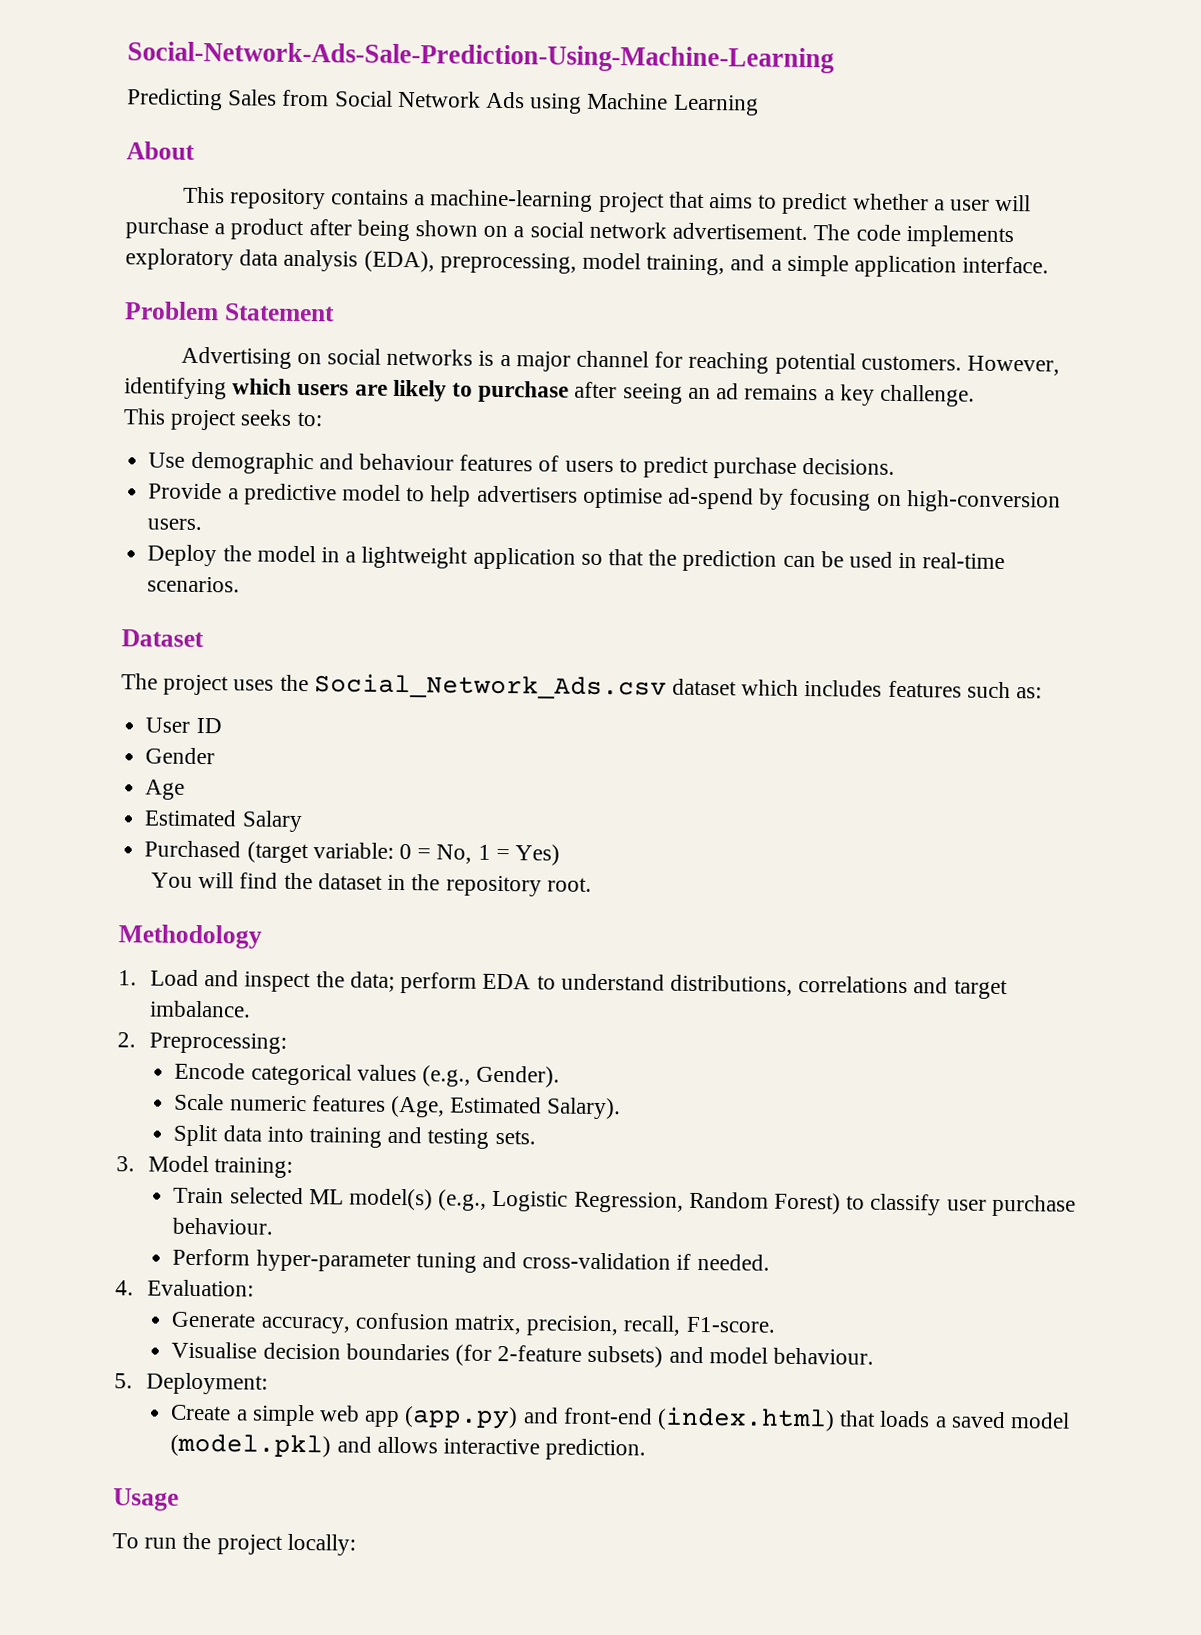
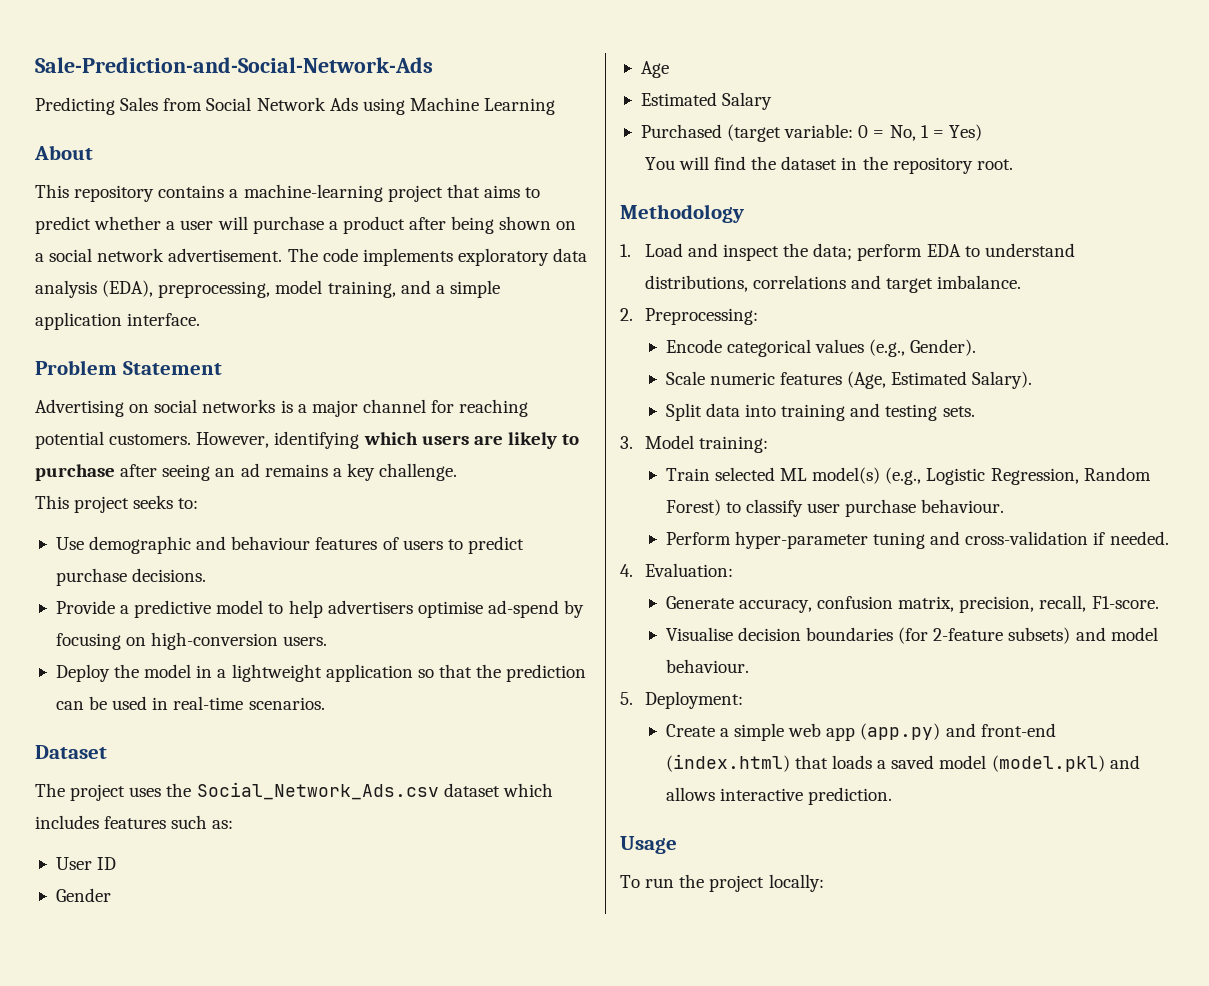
[127,41,834,74] Social-Network-Ads-Sale-Prediction-Using-Machine-Learning -> [35,57,433,73] Sale-Prediction-and-Social-Network-Ads

